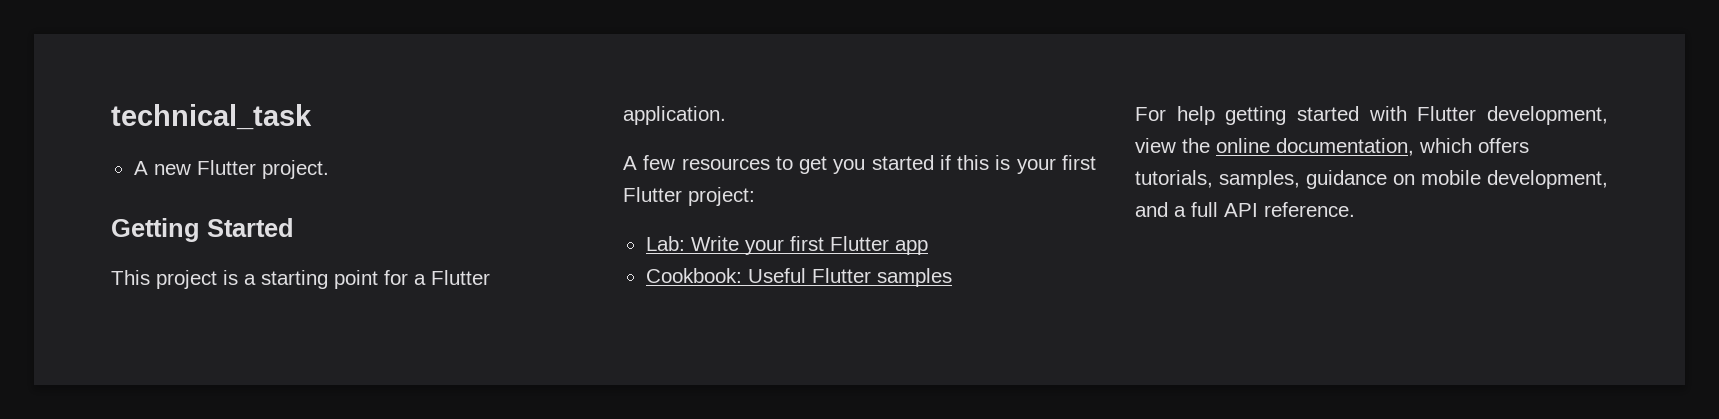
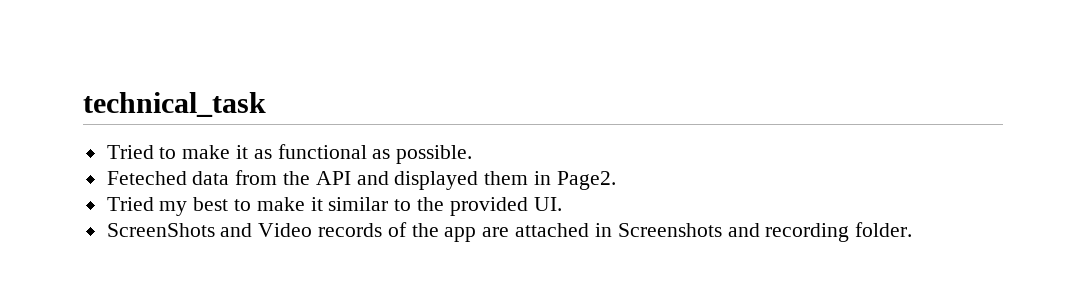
[133,160,329,179] [111,218,294,242] [111,270,490,289] [623,106,726,125] [623,155,1096,174] [623,187,755,206] [645,236,928,255] [645,268,952,287] [1135,106,1608,125] [1135,138,1529,156] [1135,170,1608,189] [1135,202,1355,217] A new Flutter project. // Getting Started // This project is a starting point for a Flutter application. // A few resources to get you started if this is your first Flutter project: // Lab: Write your first Flutter app // Cookbook: Useful Flutter samples // For help getting started with Flutter development, view the online documentation, which offers tutorials, samples, guidance on mobile development, and a full API reference. -> [106,144,473,164] [106,170,616,190] [106,197,562,216] [106,222,913,242] Tried to make it as functional as possible. // Feteched data from the API and displayed them in Page2. // Tried my best to make it similar to the provided UI. // ScreenShots and Video records of the app are attached in Screenshots and recording folder.

